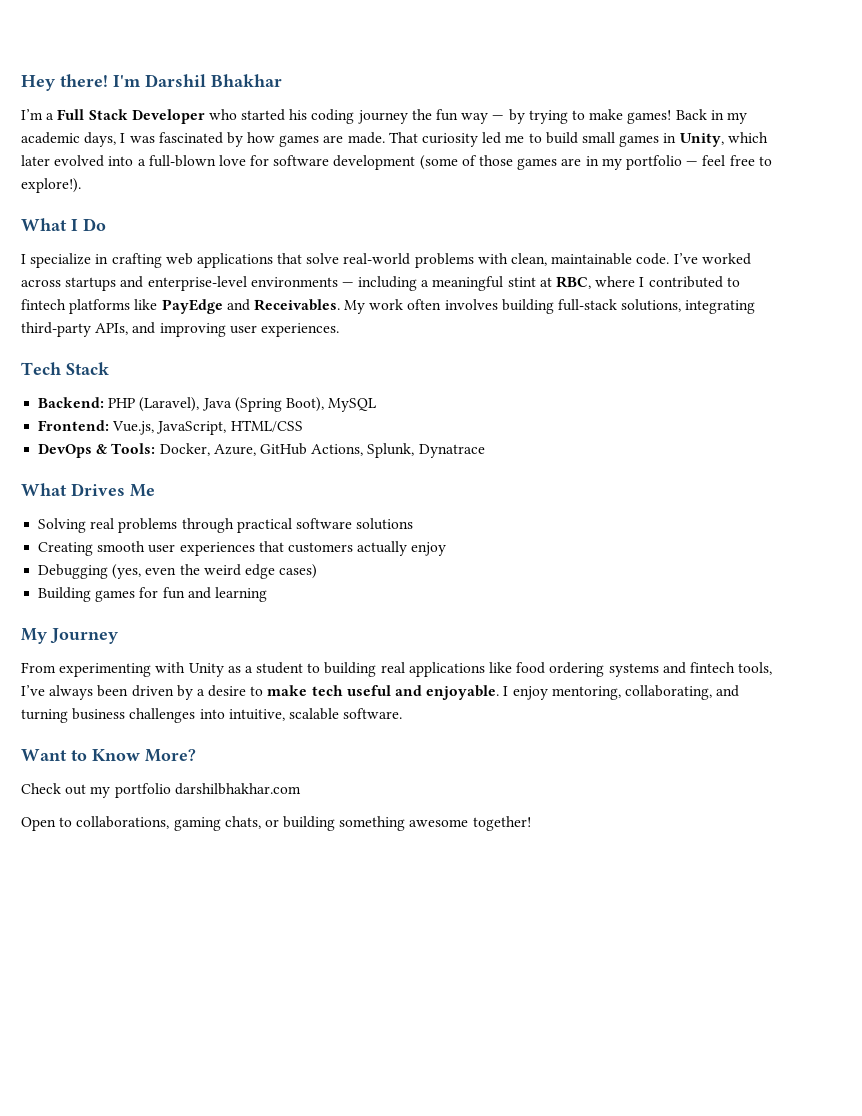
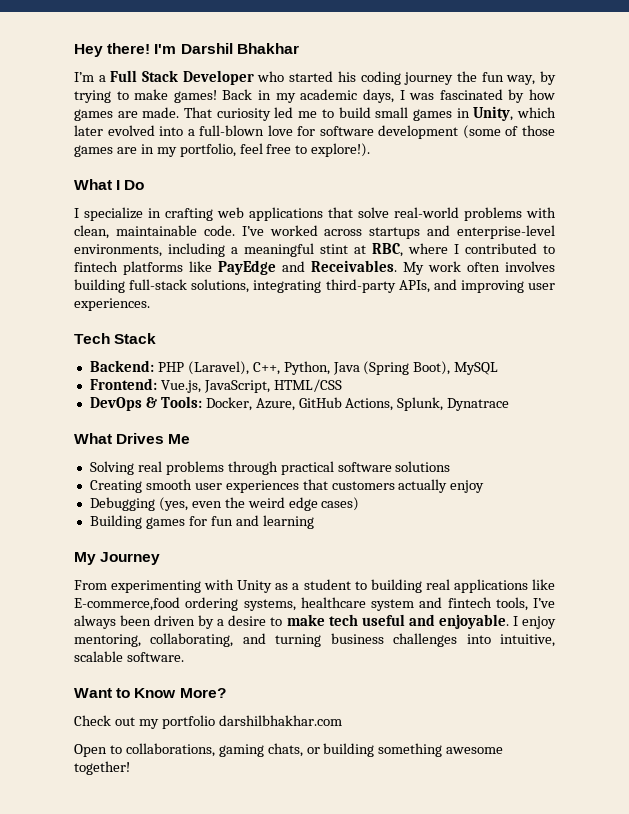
[461,113,505,124] way — -> [506,75,536,85] way,
[625,155,699,170] portfolio — -> [179,143,236,157] portfolio,
[250,277,354,287] environments — -> [74,244,162,257] environments,
(200, 404) none -> [252,361,330,375] C++, Python,
[516,662,659,677] food ordering systems -> [74,597,414,611] E-commerce,food ordering systems, healthcare system

